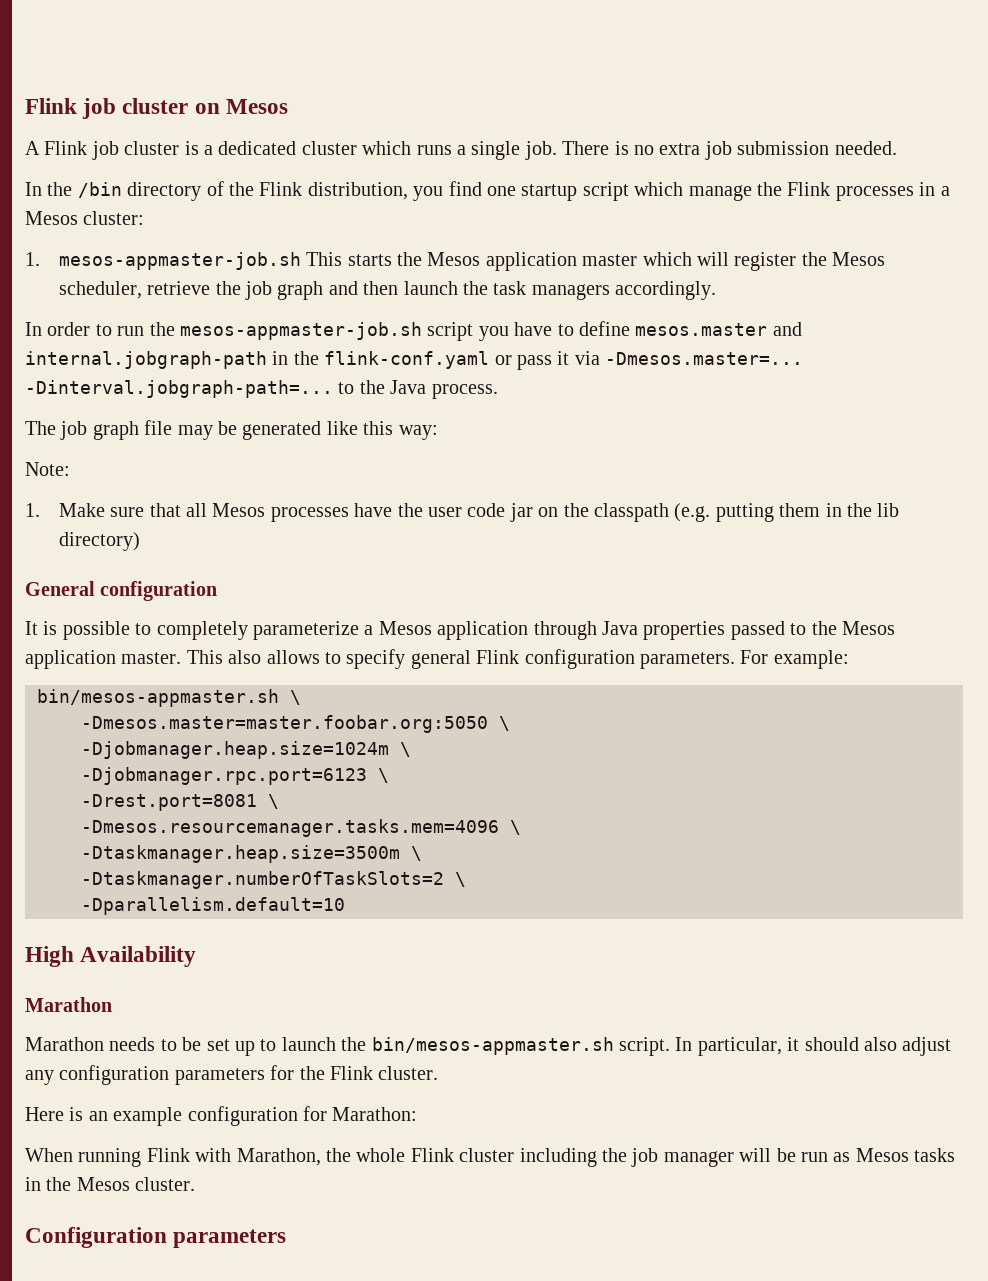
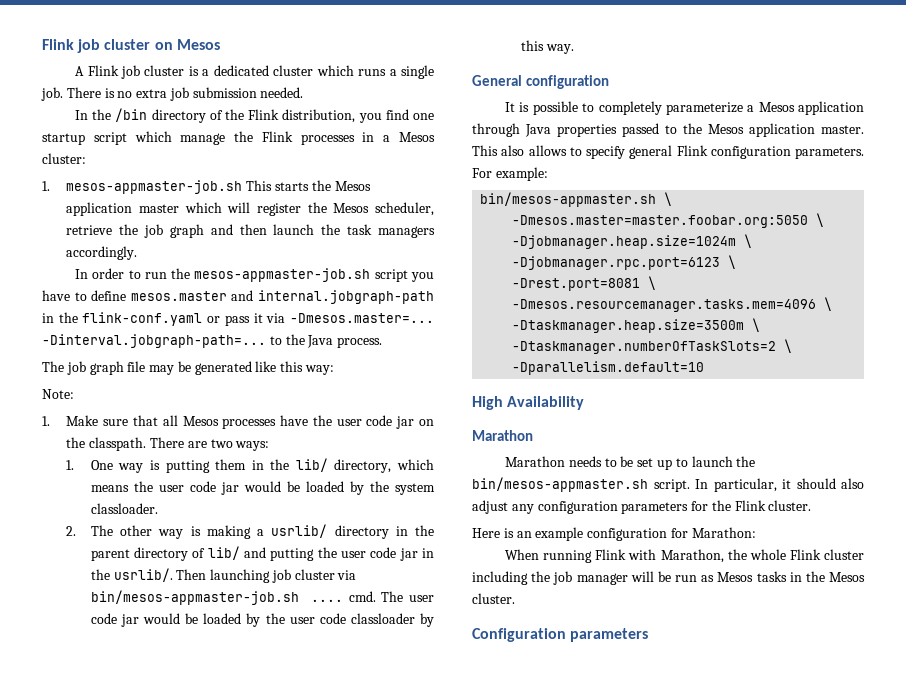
[593,503,900,522] [58,532,140,551] classpath (e.g. putting them in the lib directory) -> [89,437,270,451] [66,458,435,473] [90,481,436,495] [90,503,158,514] [66,524,435,539] [90,546,435,561] [90,568,357,583] [90,590,434,605] [90,613,434,627] [520,40,574,54] classpath. There are two ways: // 1. One way is putting them in the lib/ directory, which means the user code jar would be loaded by the system classloader. // 2. The other way is making a usrlib/ directory in the parent directory of lib/ and putting the user code jar in the usrlib/. Then launching job cluster via bin/mesos-appmaster-job.sh .... cmd. The user code jar would be loaded by the user code classloader by this way.

